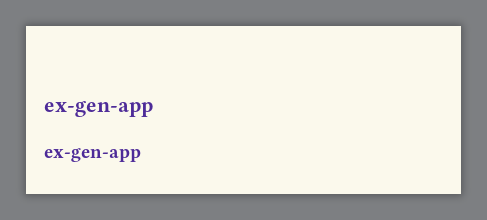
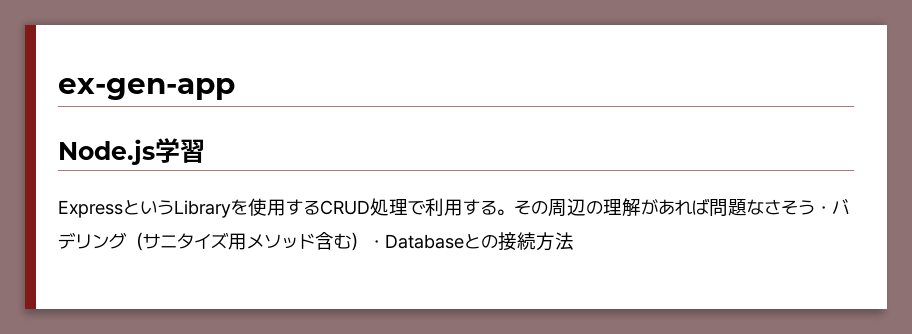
[44,148,141,162] ex-gen-app -> [58,138,205,165] [58,198,849,218] [58,232,574,251] Node.js学習 // ExpressというLibraryを使用するCRUD処理で利用する。その周辺の理解があれば問題なさそう・バデリング（サニタイズ用メソッド含む）・Databaseとの接続方法

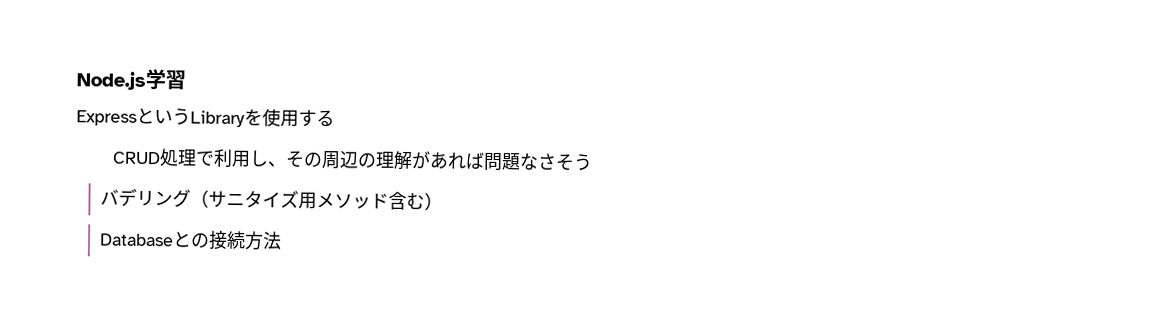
[58,78,235,100] ex-gen-app // -> (76, 80) none
(320, 207) none -> (335, 118) //
[463,199,514,216] する。 -> [249,150,287,168] し、
[815,206,832,214] ・ -> (594, 162) //
[368,240,385,248] ・ -> (444, 201) //

